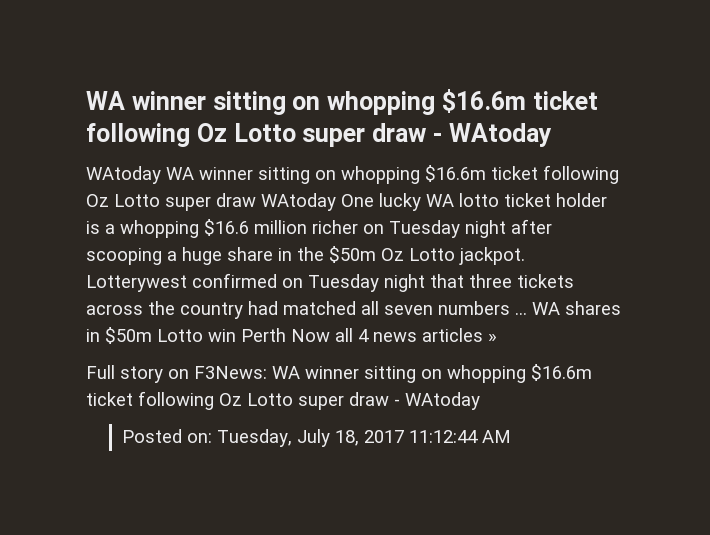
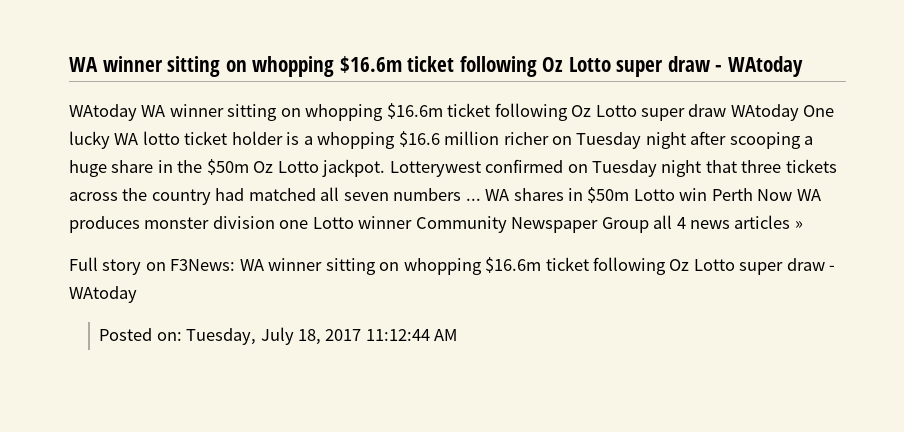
(330, 335) none -> [796,189,821,201] [69,216,649,233] WA produces monster division one Lotto winner Community Newspaper Group

